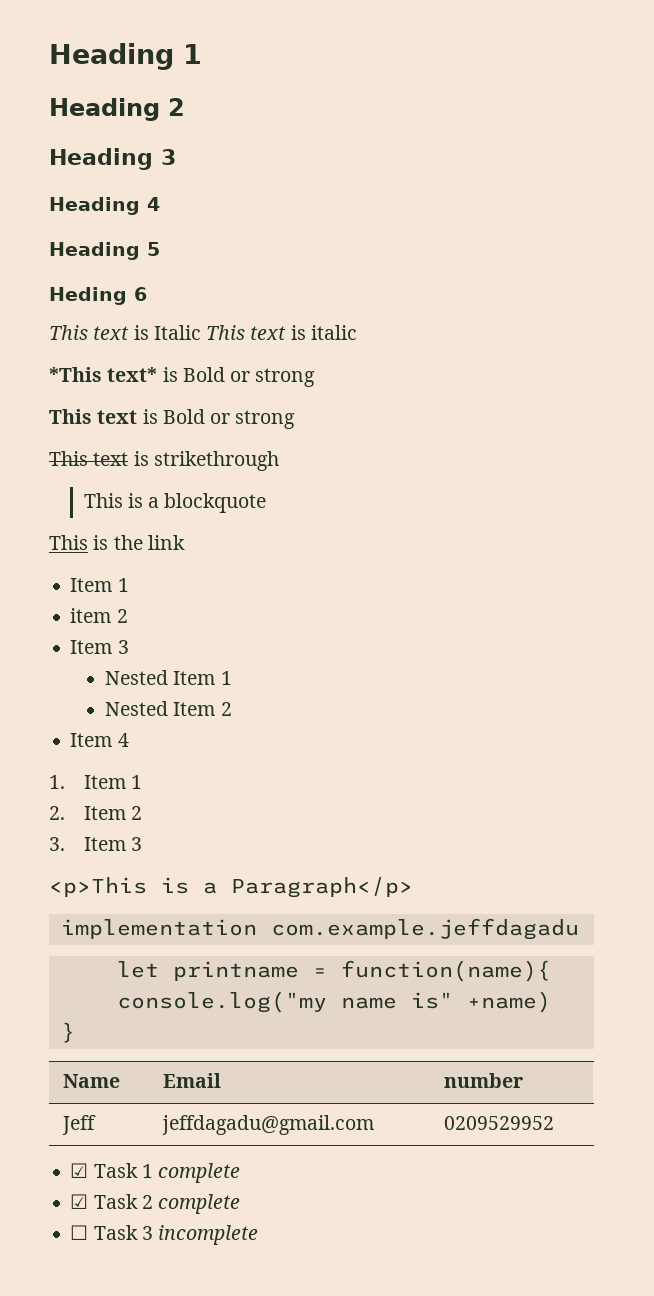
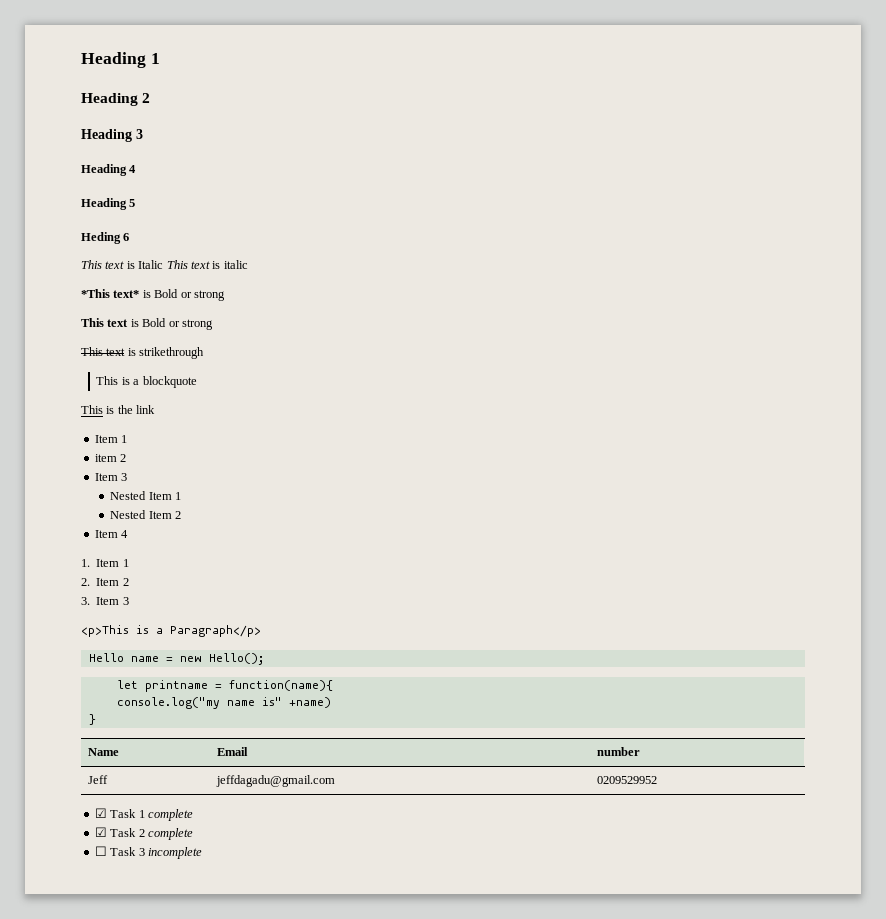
[60,918,579,940] implementation com.example.jeffdagadu -> [88,653,264,665] Hello name = new Hello();

